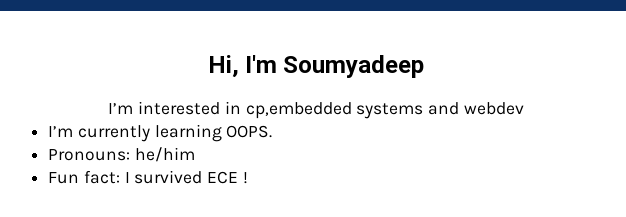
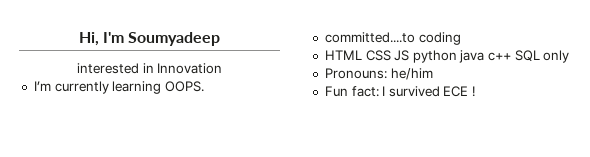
[108,103,134,114] I’m -> (221, 39) none
[245,102,524,119] cp,embedded systems and webdev -> [157,63,223,74] Innovation
(273, 131) none -> [324,32,461,45] [324,50,570,63] // committed....to coding // HTML CSS JS python java c++ SQL only

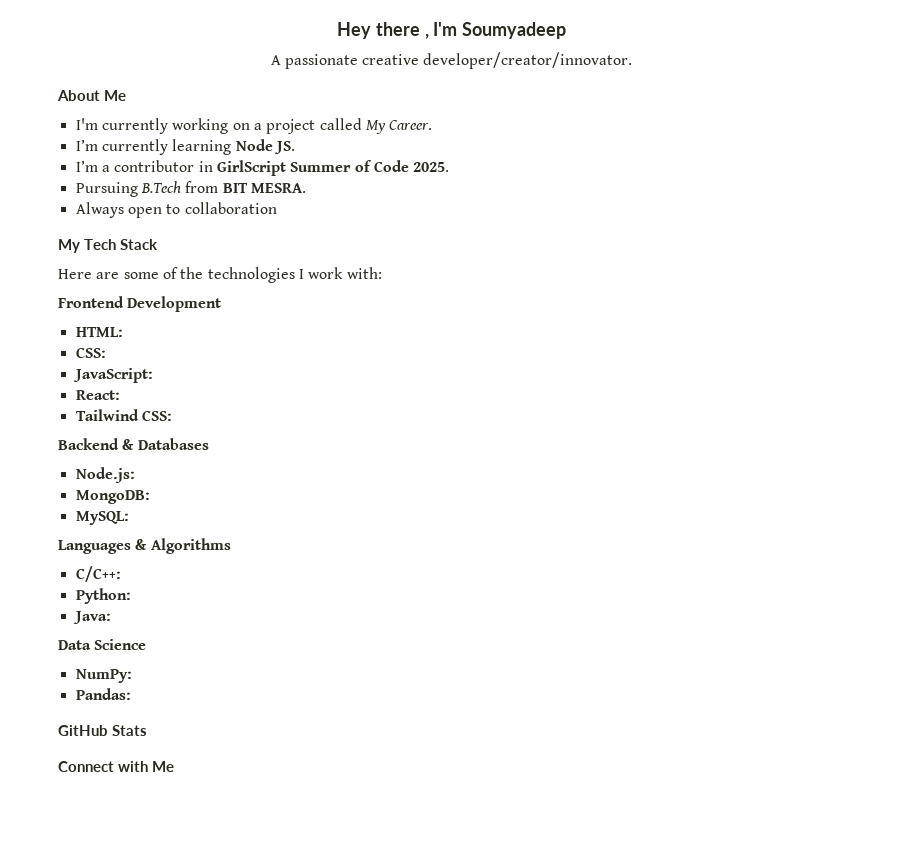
[78,32,99,46] Hi, -> [337,22,429,39] Hey there ,
[76,63,223,74] [33,81,204,94] [324,32,461,45] [324,50,570,63] [324,68,433,80] [324,86,476,97] interested in Innovation // I’m currently learning OOPS. // committed....to coding // HTML CSS JS python java c++ SQL only // Pronouns: he/him // Fun fact: I survived ECE ! -> [270,52,633,69] [57,90,127,101] [75,118,433,134] [75,139,295,155] [75,160,450,176] [75,181,306,197] [75,202,277,218] [58,239,159,253] [58,267,382,283] [58,296,222,312] [75,327,123,337] [75,347,106,358] [72,368,153,383] [75,390,120,400] [75,409,172,421] [58,438,209,450] [75,467,135,483] [75,490,150,504] [75,511,129,525] [58,538,231,554] [75,566,121,582] [75,588,131,604] [72,611,111,624] [58,639,147,650] [75,669,132,683] [75,688,131,700] [58,725,148,736] [58,761,175,772] A passionate creative developer/creator/innovator. // About Me // I'm currently working on a project called My Career. // I’m currently learning Node JS. // I’m a contributor in GirlScript Summer of Code 2025. // Pursuing B.Tech from BIT MESRA. // Always open to collaboration // My Tech Stack // Here are some of the technologies I work with: // Frontend Development // HTML: // CSS: // JavaScript: // React: // Tailwind CSS: // Backend & Databases // Node.js: // MongoDB: // MySQL: // Languages & Algorithms // C/C++: // Python: // Java: // Data Science // NumPy: // Pandas: // GitHub Stats // Connect with Me

